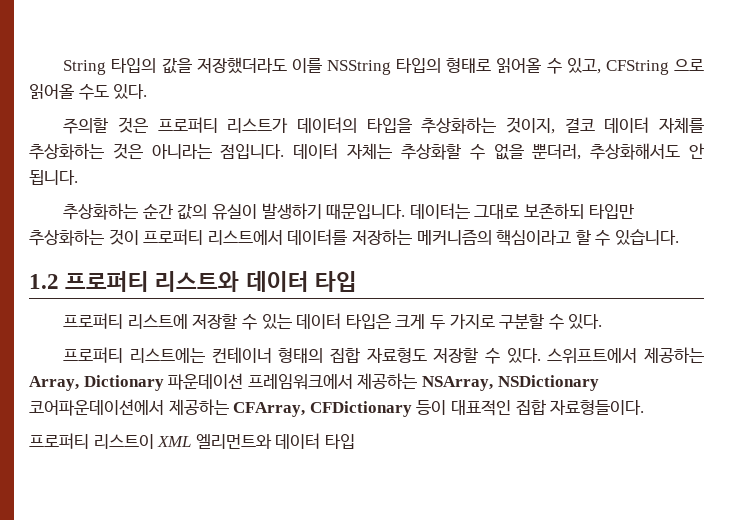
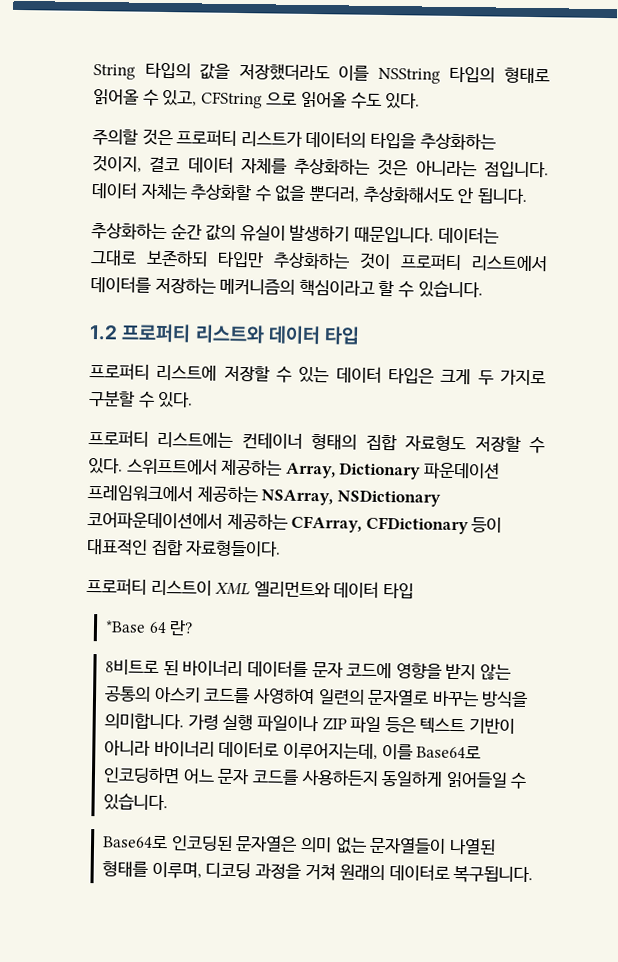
(355, 441) none -> [105,620,194,636] [105,659,511,680] [104,686,529,709] [104,712,515,734] [104,740,482,760] [103,766,528,789] [103,793,169,811] [102,835,496,855] [102,861,534,884] // *Base 64 란? // 8비트로 된 바이너리 데이터를 문자 코드에 영향을 받지 않는 공통의 아스키 코드를 사영하여 일련의 문자열로 바꾸는 방식을 의미합니다. 가령 실행 파일이나 ZIP 파일 등은 텍스트 기반이 아니라 바이너리 데이터로 이루어지는데, 이를 Base64로 인코딩하면 어느 문자 코드를 사용하든지 동일하게 읽어들일 수 있습니다. // Base64로 인코딩된 문자열은 의미 없는 문자열들이 나열된 형태를 이루며, 디코딩 과정을 거쳐 원래의 데이터로 복구됩니다.

